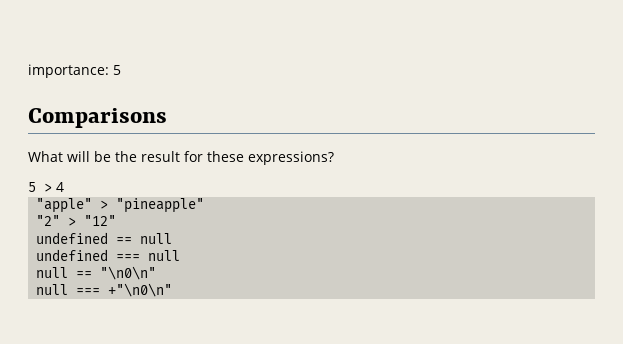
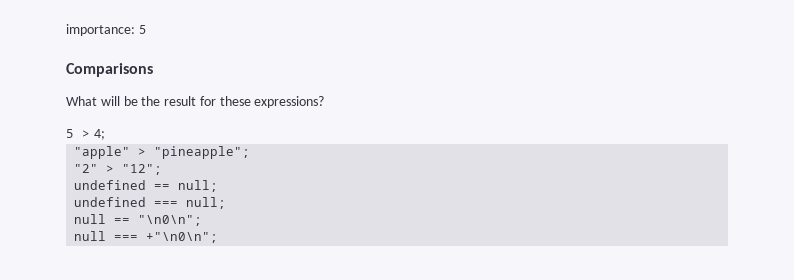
[56,182,64,192] 4 -> [93,129,105,140] 4;
[116,198,205,213] "pineapple" -> [154,146,251,159] "pineapple";
[84,215,117,226] "12" -> [122,164,163,175] "12";
[140,233,173,244] null -> [178,180,219,192] null;
[148,250,181,261] null -> [186,197,227,209] null;
[100,266,157,280] "\n0\n" -> [138,215,203,226] "\n0\n";
[108,283,173,297] +"\n0\n" -> [146,232,219,243] +"\n0\n";

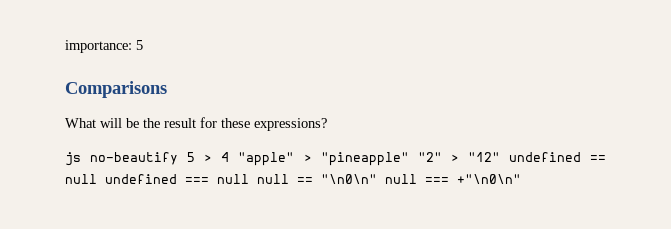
(325, 102) none -> [65,152,179,166] js no-beautify
[93,129,105,140] 4; // -> [221,152,230,162] 4
[154,146,251,159] "pineapple"; // -> [320,152,409,166] "pineapple"
[122,164,163,175] "12"; // -> [467,152,500,162] "12"
[178,180,219,192] null; // -> [65,174,97,184] null
[186,197,227,209] null; // -> [217,174,249,184] null
[138,215,203,226] "\n0\n"; // -> [321,174,377,184] "\n0\n"
[146,232,219,243] +"\n0\n"; -> [457,174,521,184] +"\n0\n"

